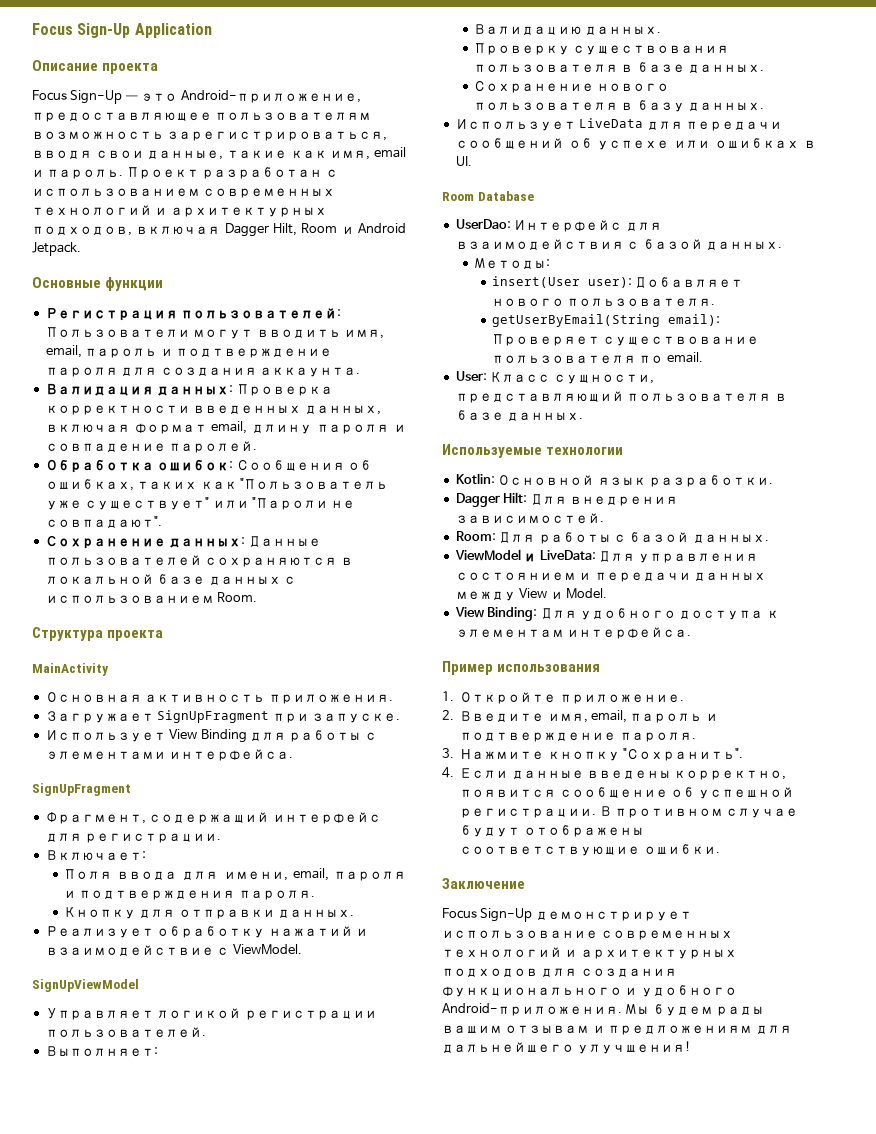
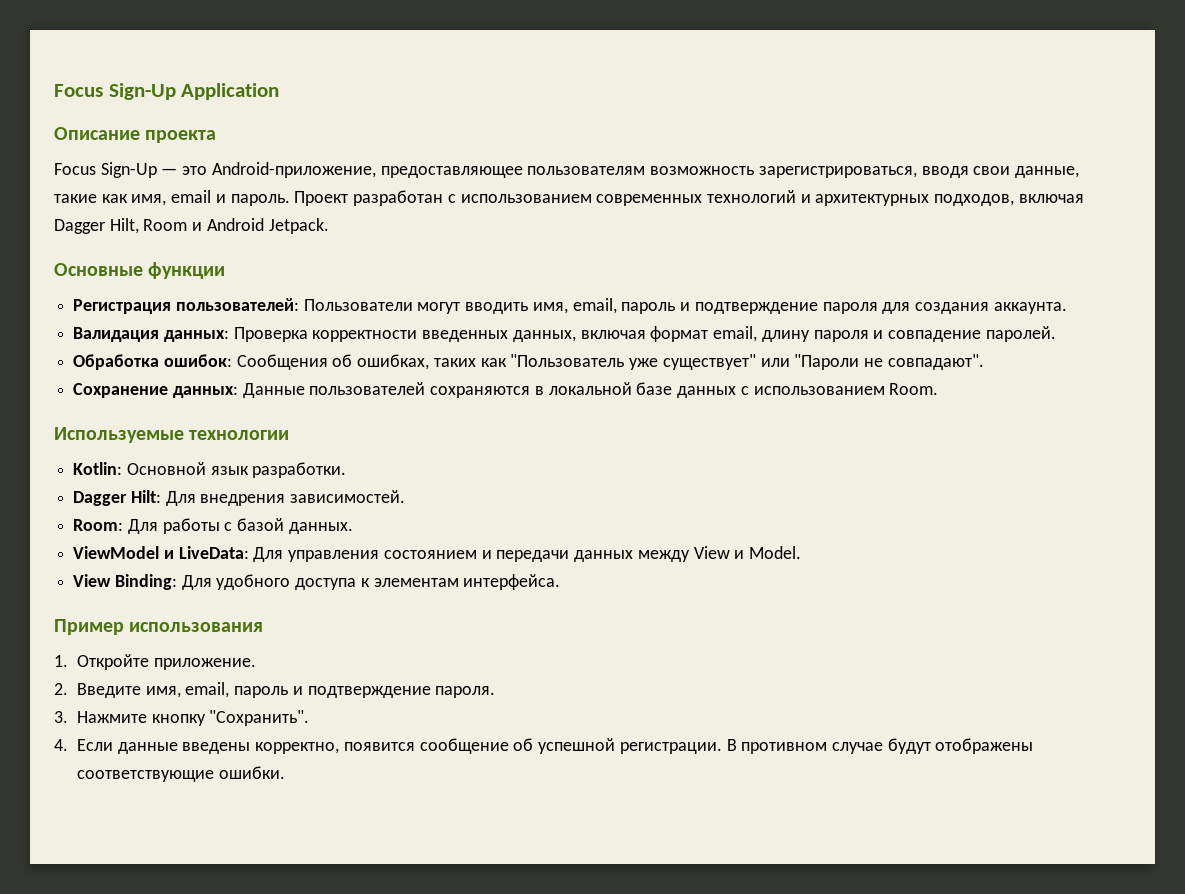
[32,627,164,641] [32,663,109,676] [45,692,393,704] [45,710,400,723] [45,729,377,743] [45,749,294,761] [32,783,131,796] [45,812,381,824] [45,833,222,843] [45,850,146,861] [63,868,406,881] [63,890,315,900] [63,907,355,919] [45,926,368,938] [45,944,302,956] [32,979,139,992] [45,1008,377,1020] [45,1027,206,1038] [45,1046,158,1057] [473,24,662,35] [473,43,730,55] [473,62,765,73] [473,81,670,93] [473,100,765,112] [455,118,782,131] [455,138,816,150] [455,156,472,166] [442,191,534,201] [455,219,662,232] [455,239,782,250] [473,258,550,269] [492,276,744,288] [492,298,716,307] [492,314,721,327] [492,334,760,346] [492,352,703,364] [455,371,654,384] [455,391,787,403] [455,410,584,421] // Структура проекта // MainActivity // Основная активность приложения. // Загружает SignUpFragment при запуске. // Использует View Binding для работы с элементами интерфейса. // SignUpFragment // Фрагмент, содержащий интерфейс для регистрации. // Включает: // Поля ввода для имени, email, пароля и подтверждения пароля. // Кнопку для отправки данных. // Реализует обработку нажатий и взаимодействие с ViewModel. // SignUpViewModel // Управляет логикой регистрации пользователей. // Выполняет: // Валидацию данных. // Проверку существования пользователя в базе данных. // Сохранение нового пользователя в базу данных. // Использует LiveData для передачи сообщений об успехе или ошибках в UI. // Room Database // UserDao: Интерфейс для взаимодействия с базой данных. // Методы: // insert(User user): Добавляет нового пользователя. // getUserByEmail(String email): Проверяет существование пользователя по email. // User: Класс сущности, представляющий пользователя в базе данных. -> (939, 389) none
[442,878,525,889] [442,908,692,922] [442,930,734,940] [442,947,737,959] [442,968,677,977] [442,985,737,997] [442,1003,765,1016] [442,1025,792,1035] [442,1041,692,1054] // Заключение // Focus Sign-Up демонстрирует использование современных технологий и архитектурных подходов для создания функционального и удобного Android-приложения. Мы будем рады вашим отзывам и предложениям для дальнейшего улучшения! -> (285, 772) none

